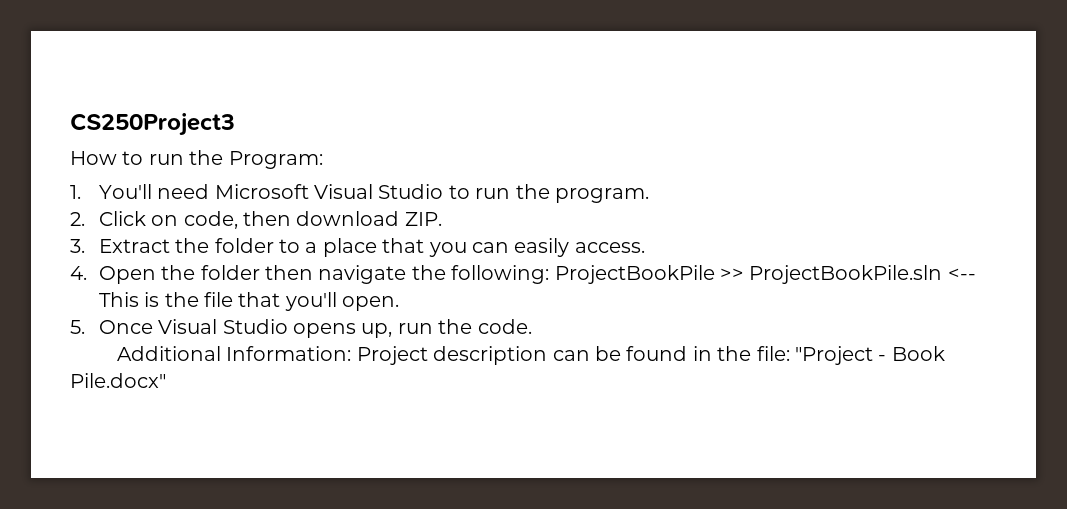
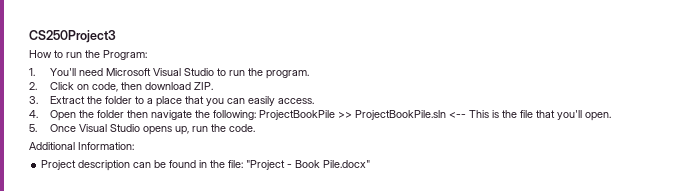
(352, 353) none -> (134, 146) //

